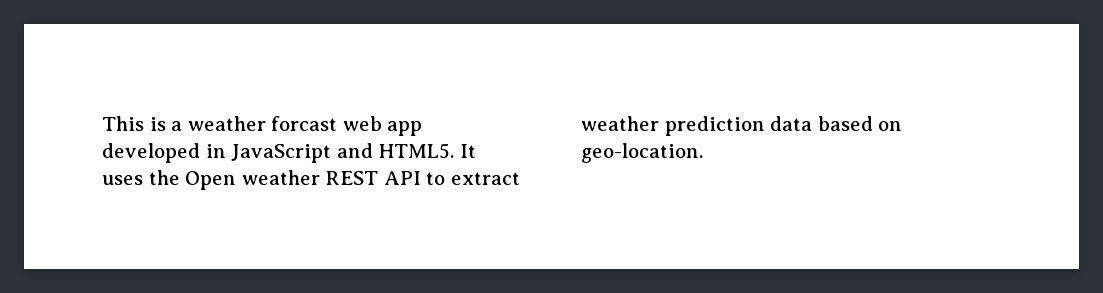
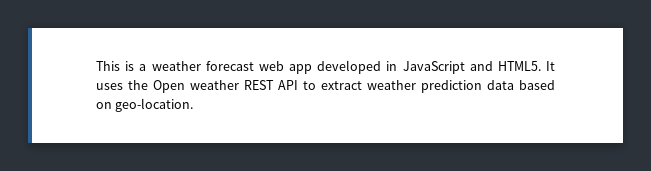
[271,116,338,131] forcast -> [205,61,254,71] forecast

